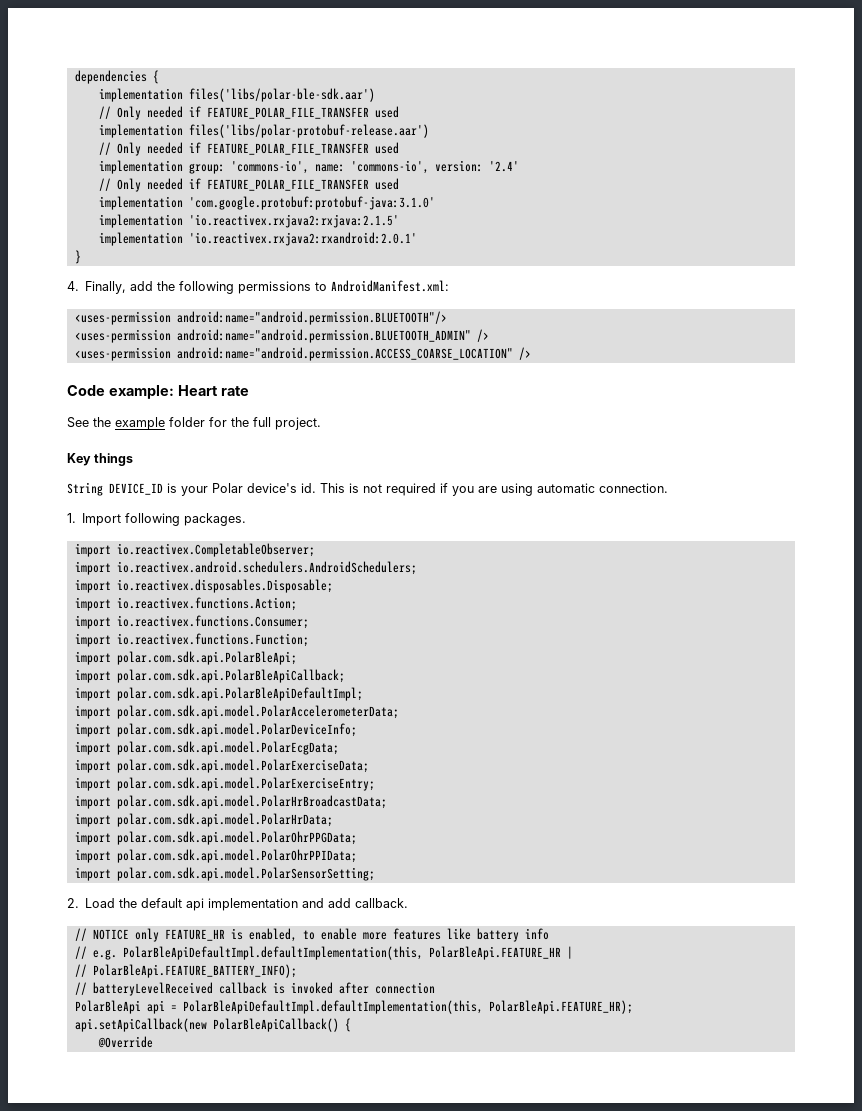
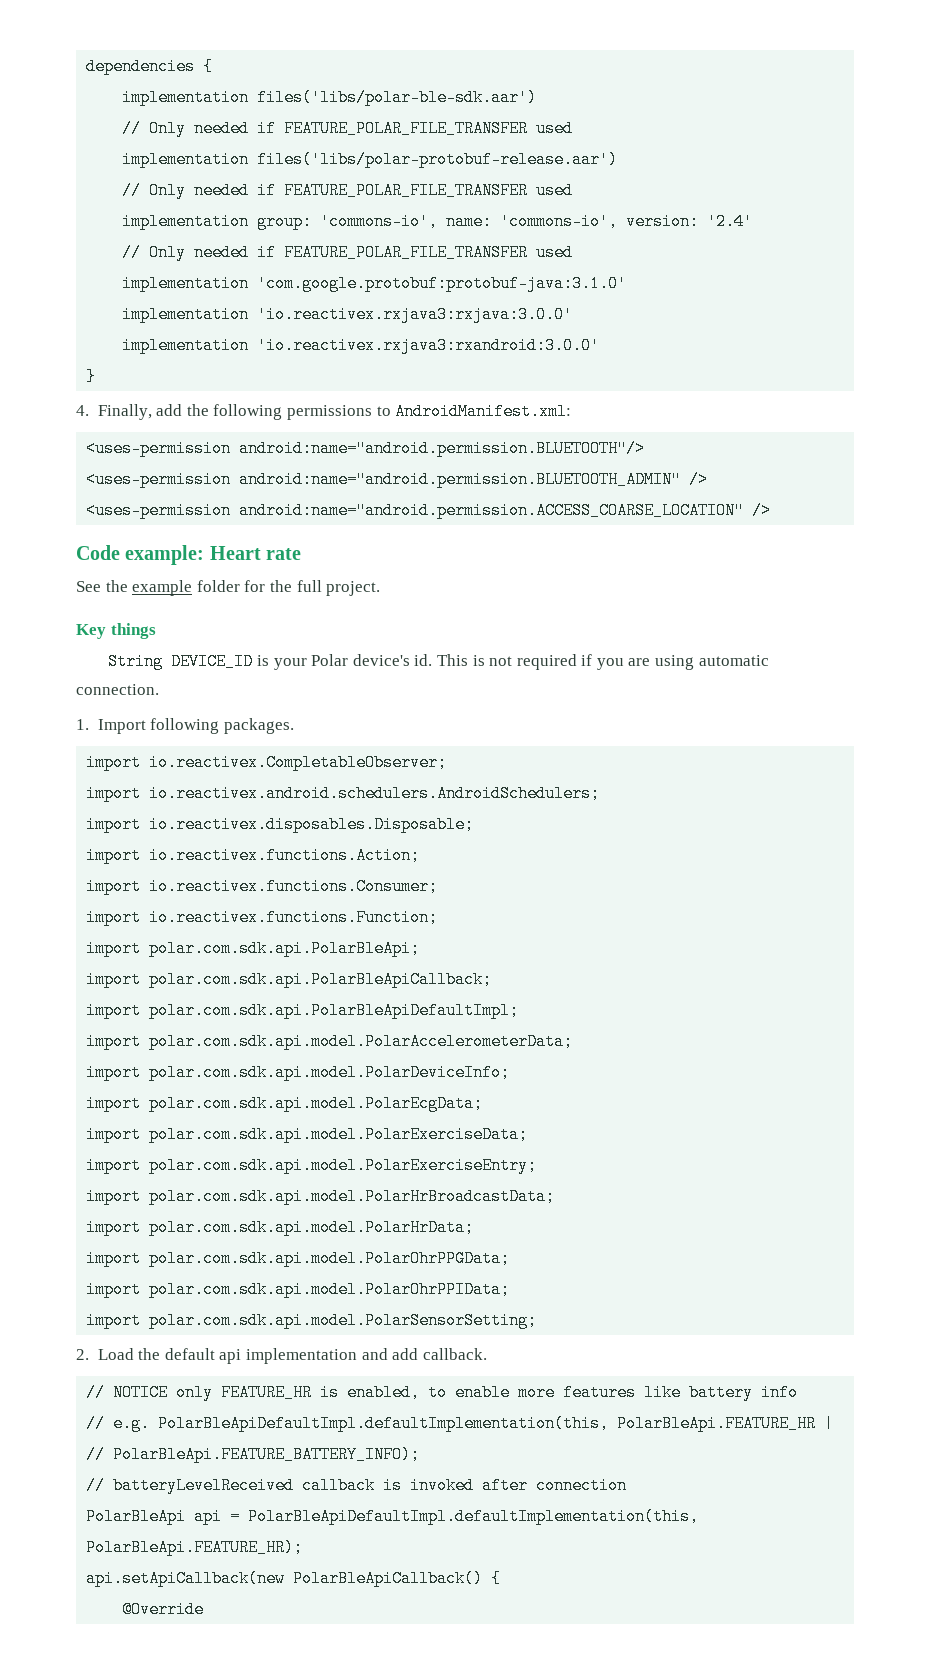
[188,214,399,228] [98,232,417,246] 'io.reactivex.rxjava2:rxjava:2.1.5' // implementation 'io.reactivex.rxjava2:rxandroid:2.0.1' -> [257,306,574,323] [122,337,601,354] 'io.reactivex.rxjava3:rxjava:3.0.0' // implementation 'io.reactivex.rxjava3:rxandroid:3.0.0'

